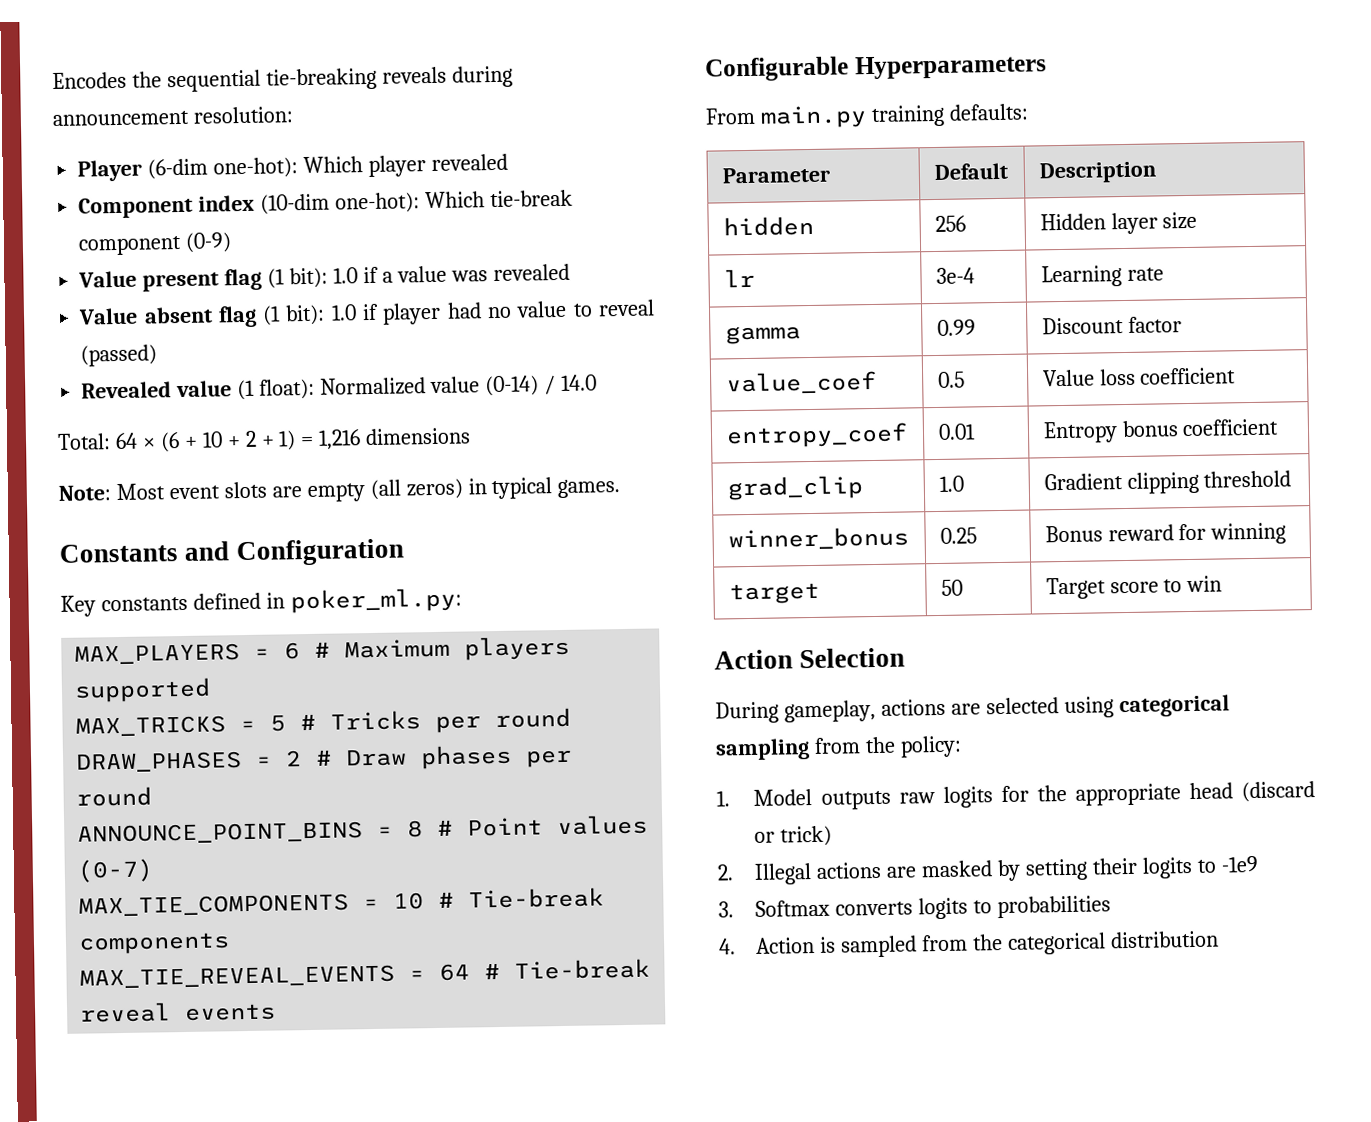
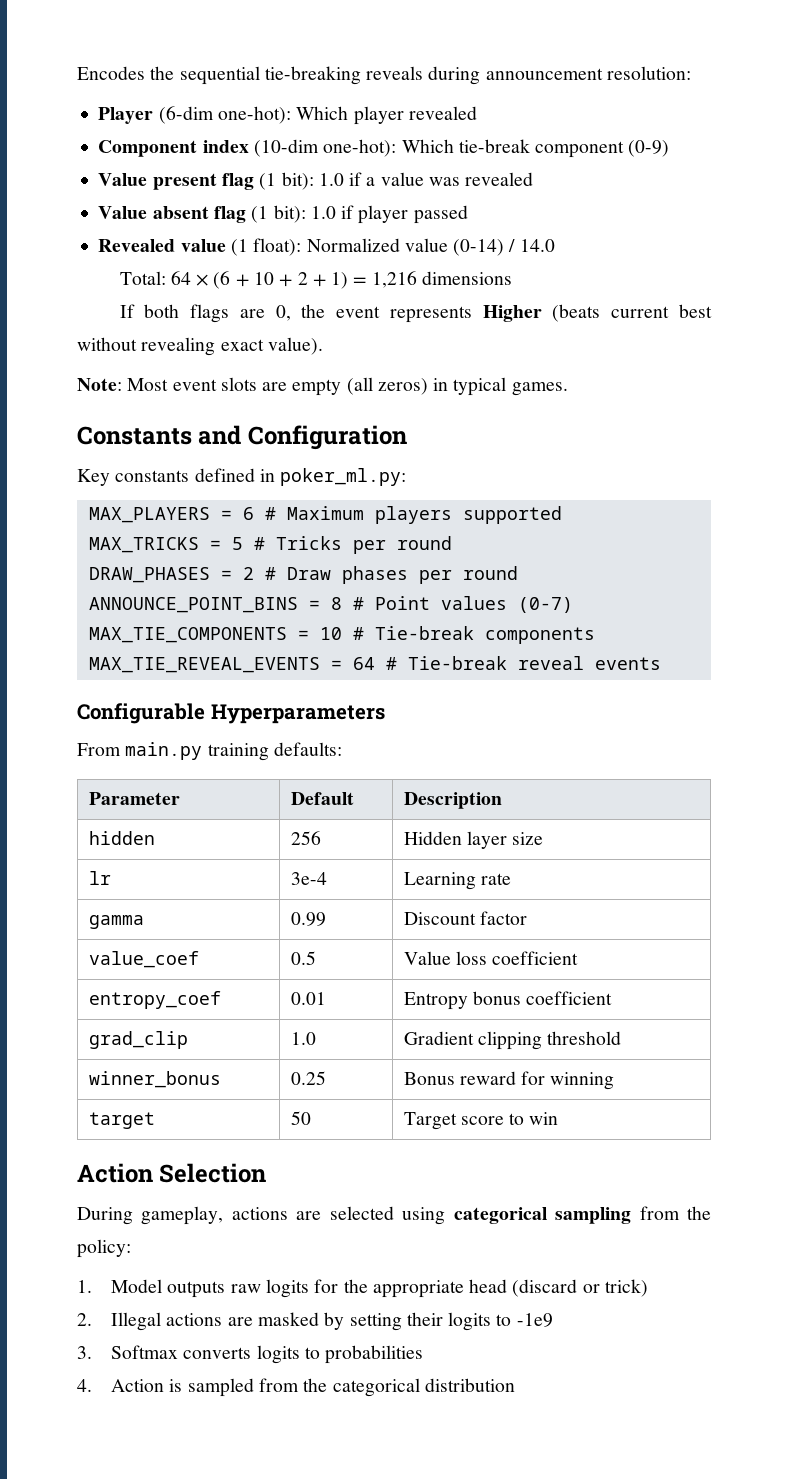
[446,299,655,319] [80,344,158,367] had no value to reveal (passed) -> [413,205,468,224] passed
(472, 436) none -> [119,304,712,323] [77,337,323,356] // If both flags are 0, the event represents Higher (beats current best without revealing exact value).

